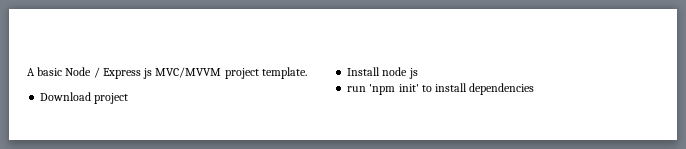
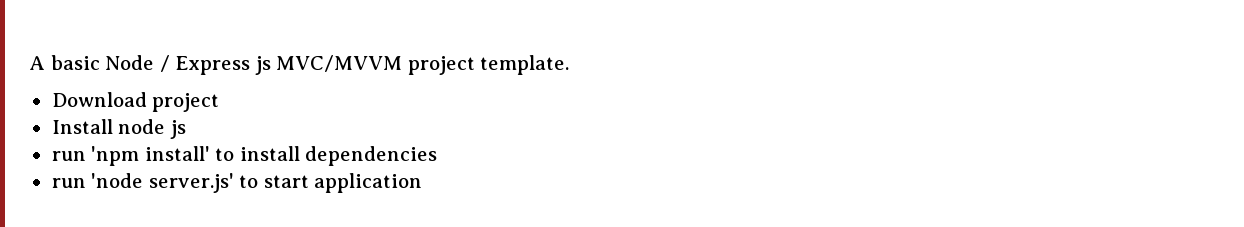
[398,84,419,92] init' -> [144,146,210,161] install'
(535, 89) none -> [51,173,423,193] // run 'node server.js' to start application

